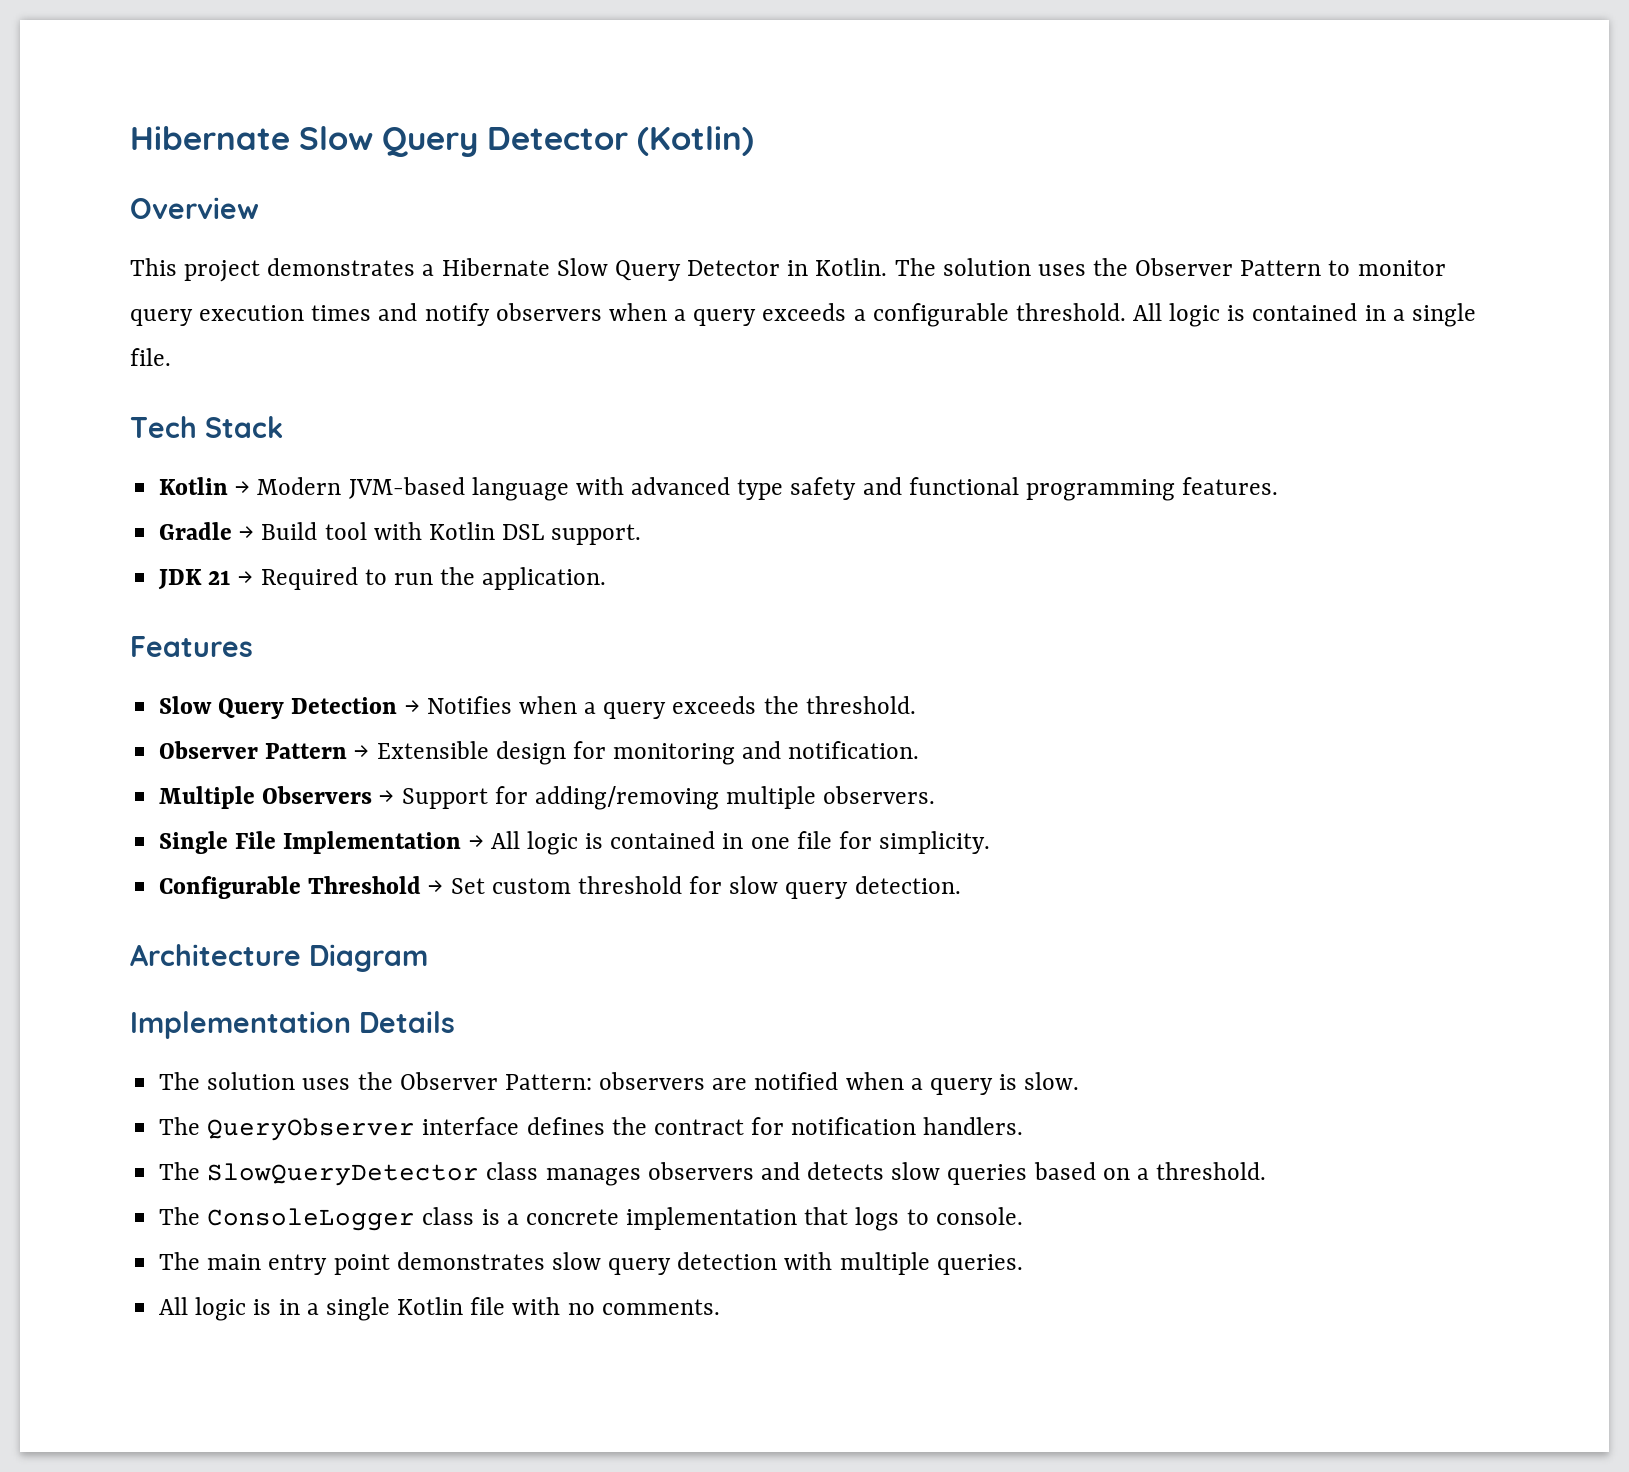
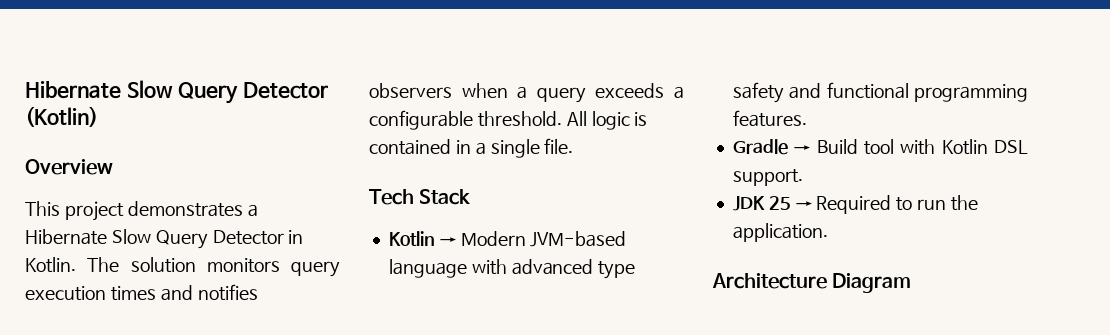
[1037,258,1446,276] uses the Observer Pattern to monitor -> [206,258,280,273] monitors
[424,303,490,326] notify -> [197,284,258,301] notifies
[208,570,232,585] 21 -> [768,196,791,210] 25
[130,636,253,657] [159,696,916,719] [159,741,920,765] [159,786,936,810] [159,831,991,855] [159,876,961,899] [130,944,428,972] [130,1011,455,1039] [159,1072,1080,1095] [159,1117,1024,1141] [159,1162,1267,1186] [159,1207,1023,1231] [159,1252,1023,1275] [159,1297,720,1321] Features // Slow Query Detection → Notifies when a query exceeds the threshold. // Observer Pattern → Extensible design for monitoring and notification. // Multiple Observers → Support for adding/removing multiple observers. // Single File Implementation → All logic is contained in one file for simplicity. // Configurable Threshold → Set custom threshold for slow query detection. // Architecture Diagram // Implementation Details // The solution uses the Observer Pattern: observers are notified when a query is slow. // The QueryObserver interface defines the contract for notification handlers. // The SlowQueryDetector class manages observers and detects slow queries based on a threshold. // The ConsoleLogger class is a concrete implementation that logs to console. // The main entry point demonstrates slow query detection with multiple queries. // All logic is in a single Kotlin file with no comments. -> [712,273,912,293] Architecture Diagram

